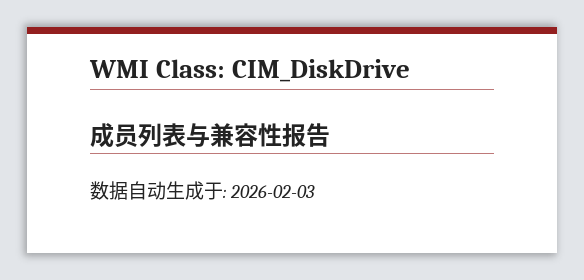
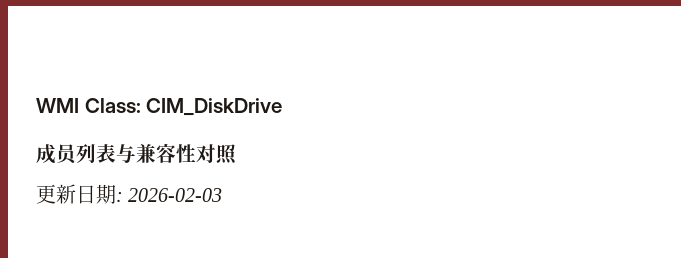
[282,123,330,147] [90,181,223,200] 报告 // 数据自动生成于 -> [196,144,237,165] [36,184,116,204] 对照 // 更新日期

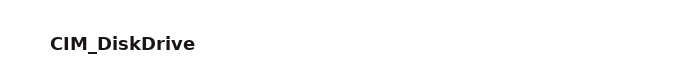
[36,98,141,113] WMI Class: -> (50, 45) none
[36,143,237,165] [36,184,223,204] // 成员列表与兼容性对照 // 更新日期: 2026-02-03 -> (195, 45) none

